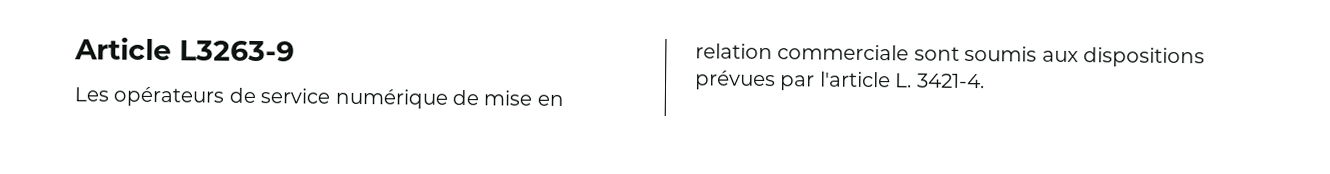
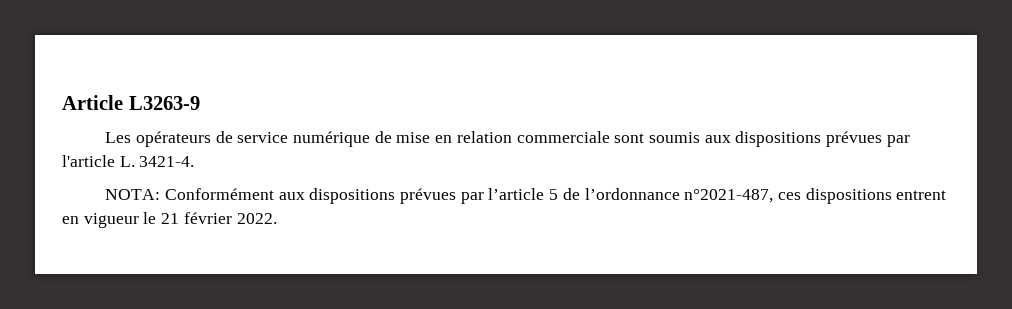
(985, 81) none -> [105,188,947,204] [62,212,277,228] // NOTA: Conformément aux dispositions prévues par l’article 5 de l’ordonnance n°2021-487, ces dispositions entrent en vigueur le 21 février 2022.

